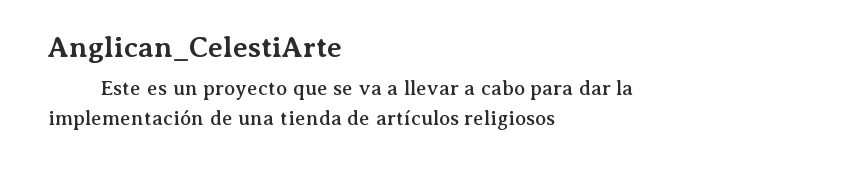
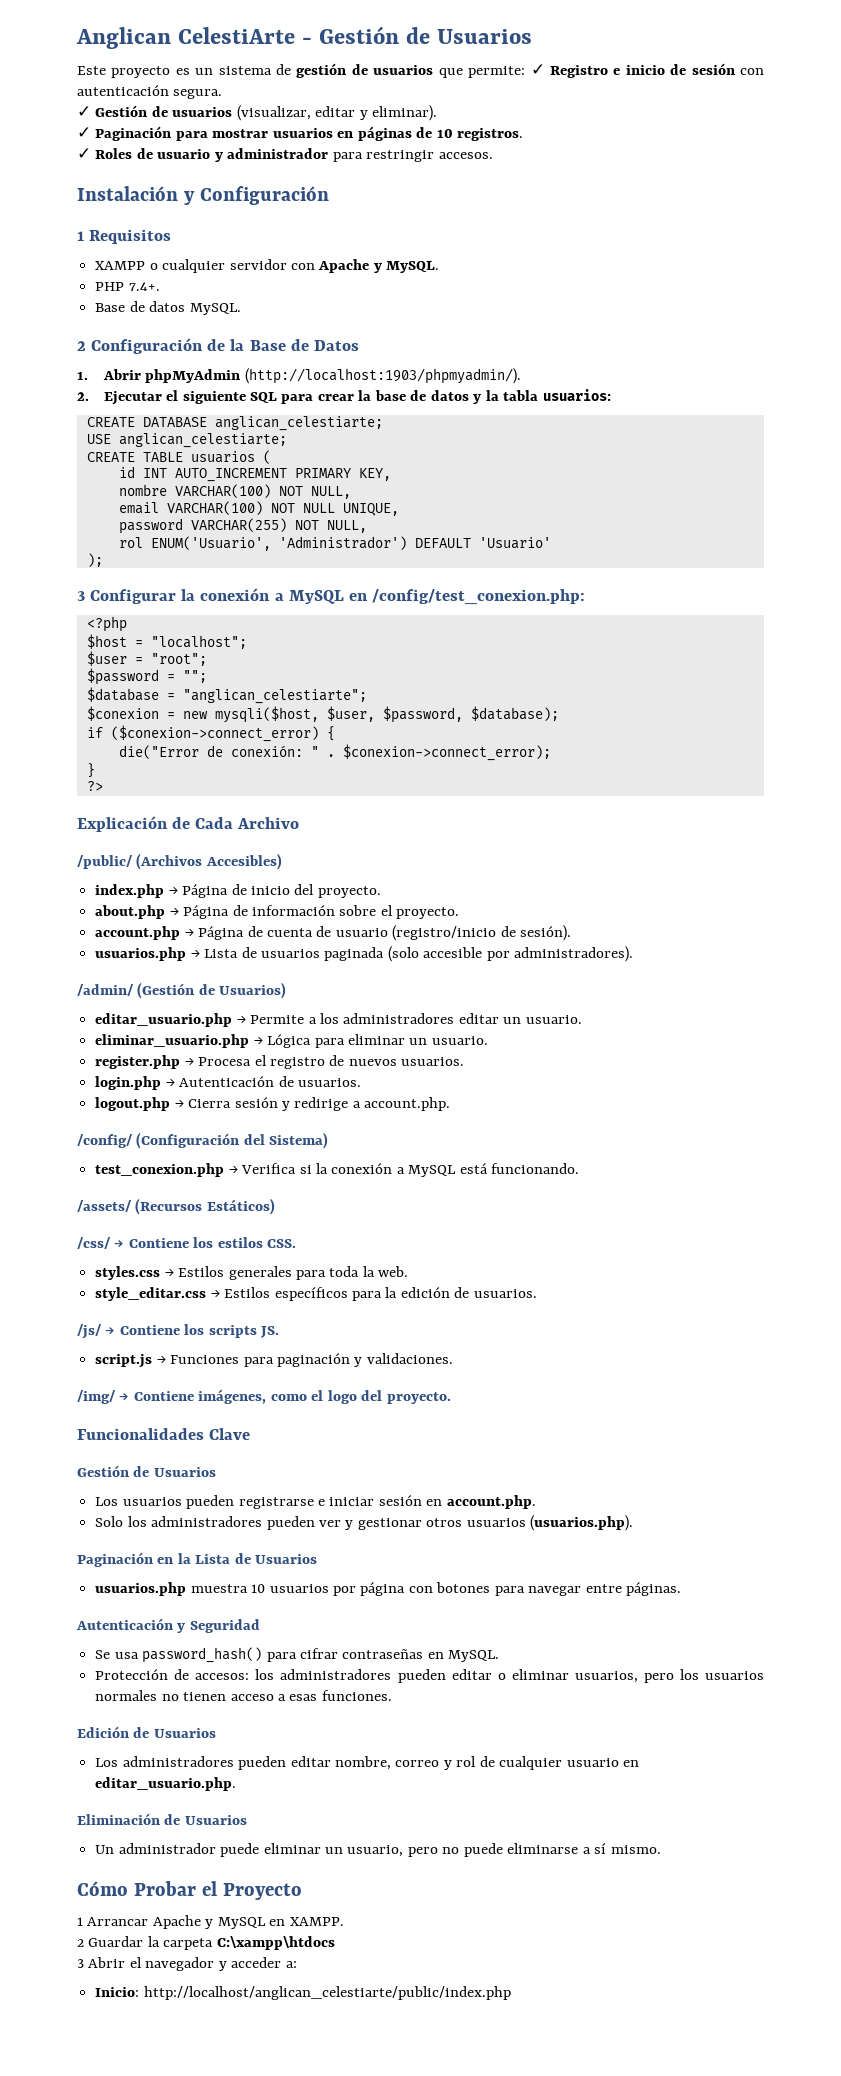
[47,36,342,63] Anglican_CelestiArte -> [76,26,533,49] Anglican CelestiArte - Gestión de Usuarios
(142, 88) none -> [111,66,171,78] proyecto
[203,80,634,100] [48,109,556,130] proyecto que se va a llevar a cabo para dar la implementación de una tienda de artículos religiosos -> [218,63,764,78] [77,85,223,99] [77,105,438,121] [77,126,524,141] [77,148,493,162] [77,186,329,205] [77,229,172,244] [95,259,440,273] [95,282,160,291] [95,301,241,315] [77,338,359,354] [77,368,521,384] [77,389,611,405] [86,416,383,431] [86,433,287,448] [86,450,271,464] [118,466,391,482] [118,484,351,499] [118,501,399,516] [118,518,367,534] [118,536,551,551] [86,553,103,567] [77,588,585,605] [86,616,127,632] [86,634,247,649] [86,651,207,666] [86,668,207,685] [86,687,367,704] [86,706,559,723] [86,725,335,742] [118,744,551,761] [86,763,95,778] [86,781,103,791] [77,816,300,832] [77,853,282,870] [95,884,381,898] [95,905,460,919] [95,925,572,941] [95,946,634,962] [77,982,287,999] [95,1013,582,1027] [95,1034,488,1048] [95,1055,465,1069] [95,1076,361,1090] [95,1097,451,1111] [77,1132,329,1149] [95,1163,580,1177] [77,1198,275,1215] [77,1237,297,1249] [95,1266,409,1280] [95,1287,537,1301] [77,1324,280,1339] [95,1353,453,1368] [77,1389,451,1404] [77,1428,251,1440] [77,1465,216,1477] [95,1495,536,1509] [95,1515,634,1531] [77,1552,318,1567] [95,1582,682,1596] [76,1618,260,1633] [95,1647,500,1663] [95,1669,764,1683] [95,1690,392,1701] [77,1726,216,1738] [95,1756,640,1770] [95,1777,237,1791] [77,1813,247,1825] [95,1843,661,1857] [77,1881,302,1900] [77,1915,344,1929] [77,1936,335,1950] [77,1957,297,1971] [95,1986,511,2000] sistema de gestión de usuarios que permite: ✓ Registro e inicio de sesión con autenticación segura. // ✓ Gestión de usuarios (visualizar, editar y eliminar). // ✓ Paginación para mostrar usuarios en páginas de 10 registros. // ✓ Roles de usuario y administrador para restringir accesos. // Instalación y Configuración // 1 Requisitos // XAMPP o cualquier servidor con Apache y MySQL. // PHP 7.4+. // Base de datos MySQL. // 2 Configuración de la Base de Datos // 1. Abrir phpMyAdmin (http://localhost:1903/phpmyadmin/). // 2. Ejecutar el siguiente SQL para crear la base de datos y la tabla usuarios: // CREATE DATABASE anglican_celestiarte; // USE anglican_celestiarte; // CREATE TABLE usuarios ( // id INT AUTO_INCREMENT PRIMARY KEY, // nombre VARCHAR(100) NOT NULL, // email VARCHAR(100) NOT NULL UNIQUE, // password VARCHAR(255) NOT NULL, // rol ENUM('Usuario', 'Administrador') DEFAULT 'Usuario' // ); // 3 Configurar la conexión a MySQL en /config/test_conexion.php: // <?php // $host = "localhost"; // $user = "root"; // $password = ""; // $database = "anglican_celestiarte"; // $conexion = new mysqli($host, $user, $password, $database); // if ($conexion->connect_error) { // die("Error de conexión: " . $conexion->connect_error); // } // ?> // Explicación de Cada Archivo // /public/ (Archivos Accesibles) // index.php → Página de inicio del proyecto. // about.php → Página de información sobre el proyecto. // account.php → Página de cuenta de usuario (registro/inicio de sesión). // usuarios.php → Lista de usuarios paginada (solo accesible por administradores). // /admin/ (Gestión de Usuarios) // editar_usuario.php → Permite a los administradores editar un usuario. // eliminar_usuario.php → Lógica para eliminar un usuario. // register.php → Procesa el registro de nuevos usuarios. // login.php → Autenticación de usuarios. // logout.php → Cierra sesión y redirige a account.php. // /config/ (Configuración del Sistema) // test_conexion.php → Verifica si la conexión a MySQL está funcionando. // /assets/ (Recursos Estáticos) // /css/ → Contiene los estilos CSS. // styles.css → Estilos generales para toda la web. // style_editar.css → Estilos específicos para la edición de usuarios. // /js/ → Contiene los scripts JS. // script.js → Funciones para paginación y validaciones. // /img/ → Contiene imágenes, como el logo del proyecto. // Funcionalidades Clave // Gestión de Usuarios // Los usuarios pueden registrarse e iniciar sesión en account.php. // Solo los administradores pueden ver y gestionar otros usuarios (usuarios.php). // Paginación en la Lista de Usuarios // usuarios.php muestra 10 usuarios por página con botones para navegar entre páginas. // Autenticación y Seguridad // Se usa password_hash() para cifrar contraseñas en MySQL. // Protección de accesos: los administradores pueden editar o eliminar usuarios, pero los usuarios normales no tienen acceso a esas funciones. // Edición de Usuarios // Los administradores pueden editar nombre, correo y rol de cualquier usuario en editar_usuario.php. // Eliminación de Usuarios // Un administrador puede eliminar un usuario, pero no puede eliminarse a sí mismo. // Cómo Probar el Proyecto // 1 Arrancar Apache y MySQL en XAMPP. // 2 Guardar la carpeta C:\xampp\htdocs // 3 Abrir el navegador y acceder a: // Inicio: http://localhost/anglican_celestiarte/public/index.php

